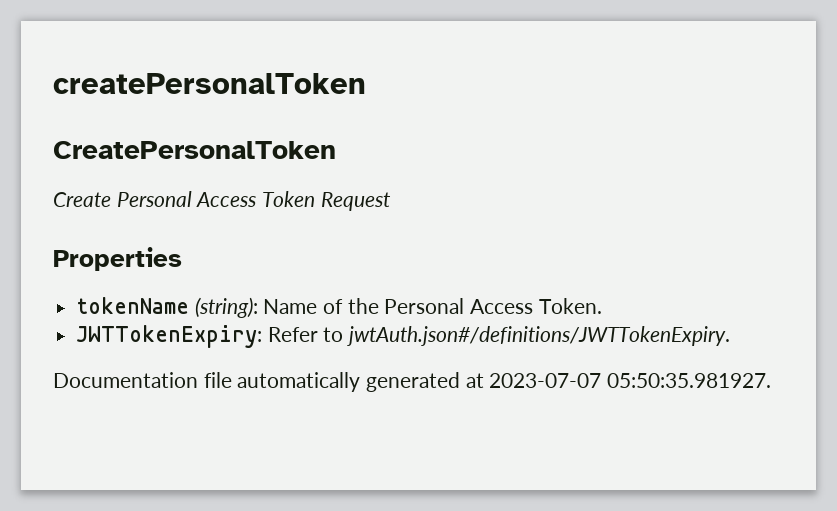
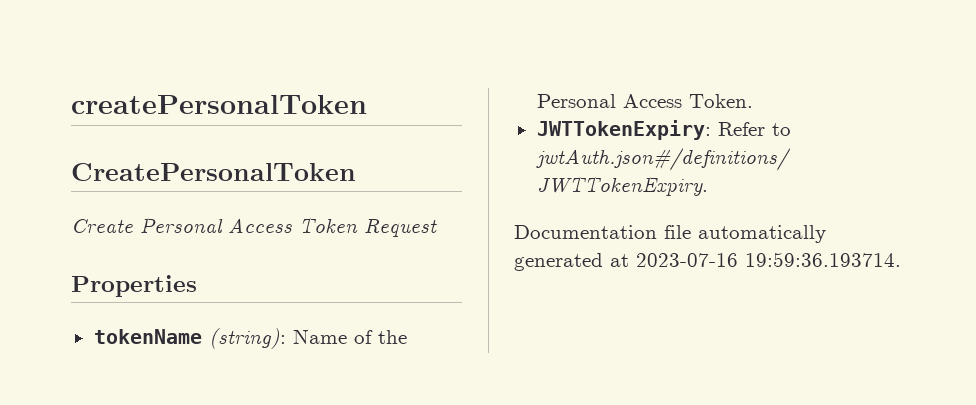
[489,373,772,388] 2023-07-07 05:50:35.981927. -> [636,252,901,267] 2023-07-16 19:59:36.193714.

